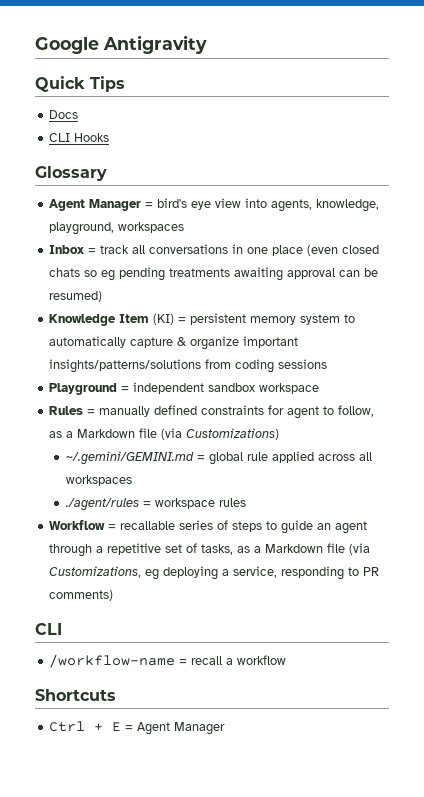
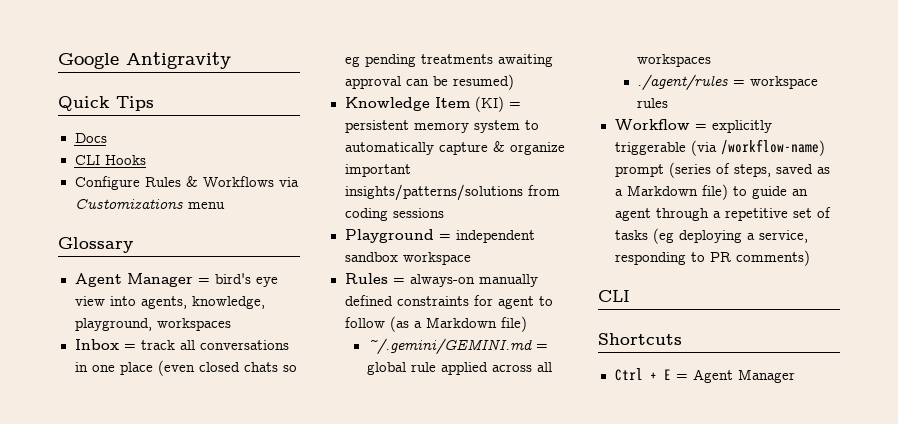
(110, 137) none -> [74,176,299,190] [74,199,225,210] // Configure Rules & Workflows via Customizations menu
(96, 412) none -> [409,274,475,287] always-on
[338,405,375,417] [49,428,280,440] follow, as a Markdown file (via Customizations) -> [344,316,527,332] follow (as a Markdown file)
[120,520,263,532] recallable series of steps -> [711,120,772,133] [614,139,825,156] [614,162,830,178] [614,184,728,200] explicitly triggerable (via /workflow-name) prompt (series of steps, saved as a Markdown file)
[201,543,371,555] [49,566,160,580] tasks, as a Markdown file (via Customizations, eg -> [614,228,674,244] tasks (eg
[49,654,287,668] // /workflow-name = recall a workflow -> (630, 296) none

